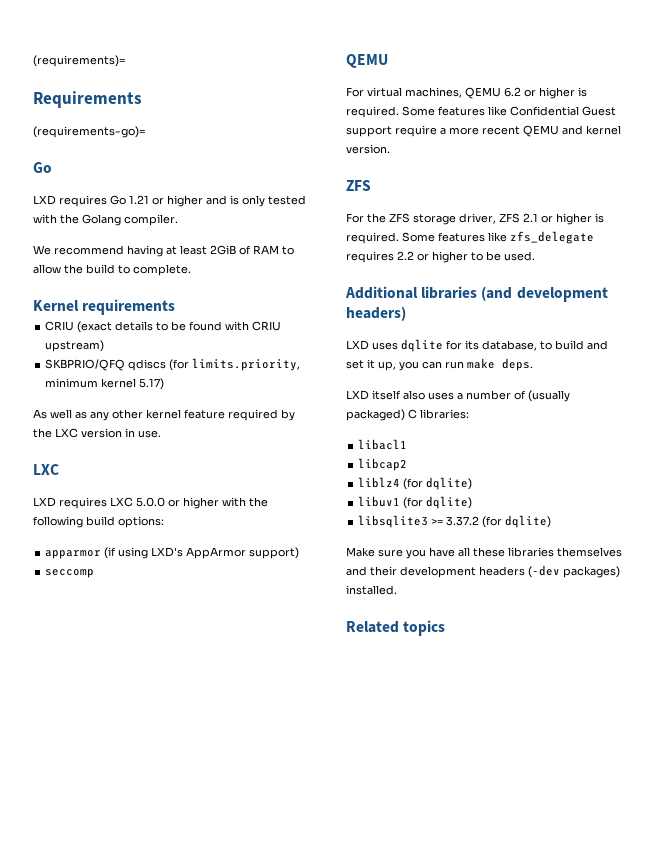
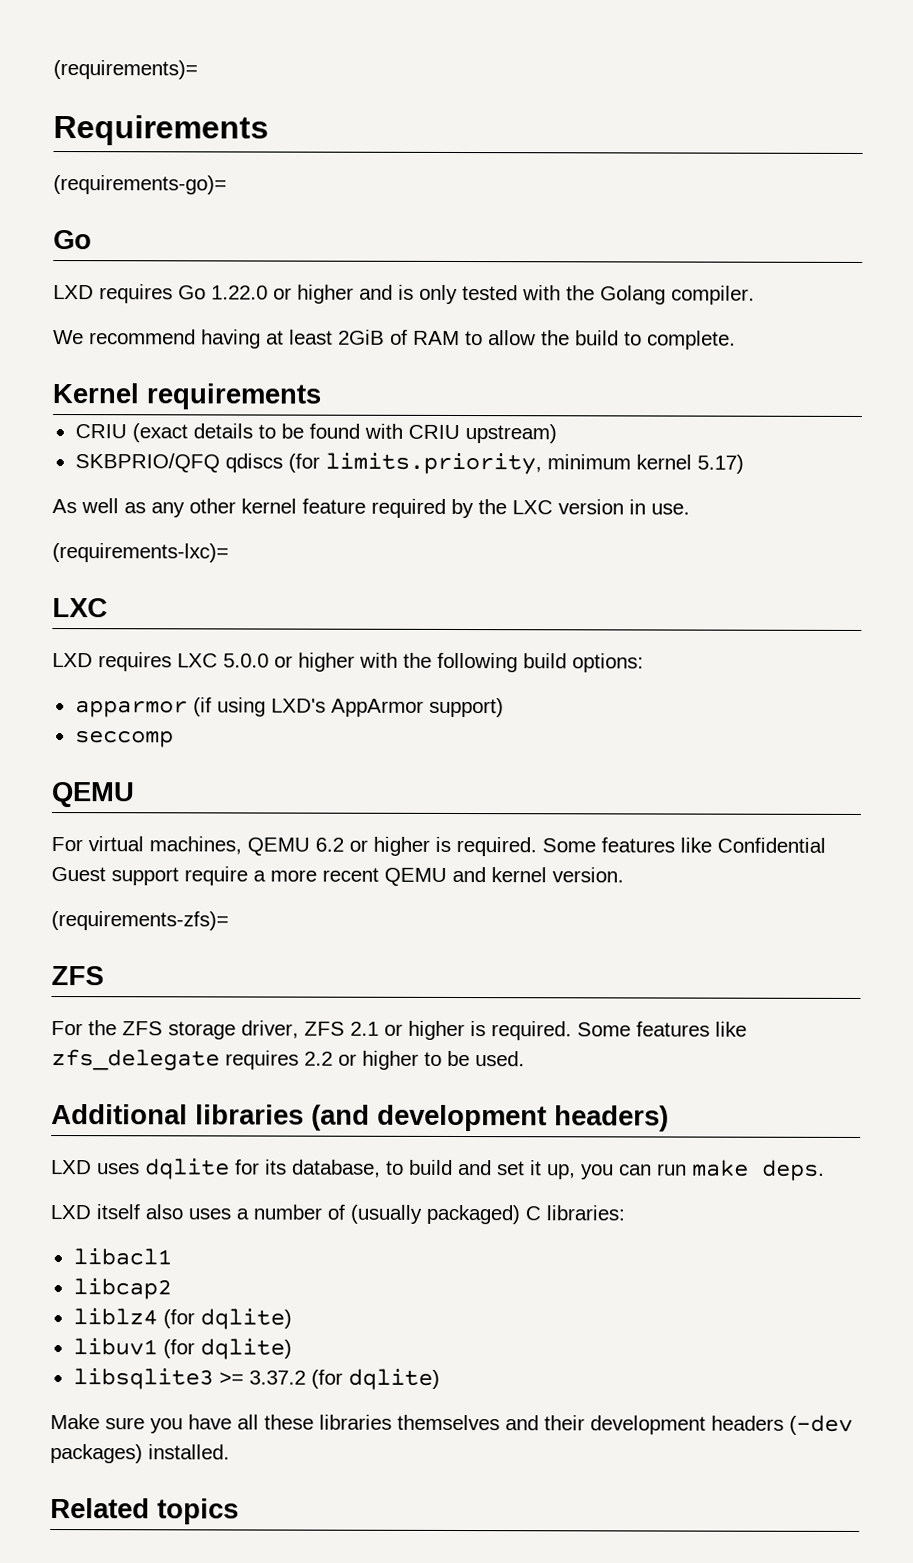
[129,195,149,204] 1.21 -> [211,285,268,300] 1.22.0
(161, 434) none -> [52,543,229,563] // (requirements-lxc)=
(390, 149) none -> [51,911,229,931] // (requirements-zfs)=

